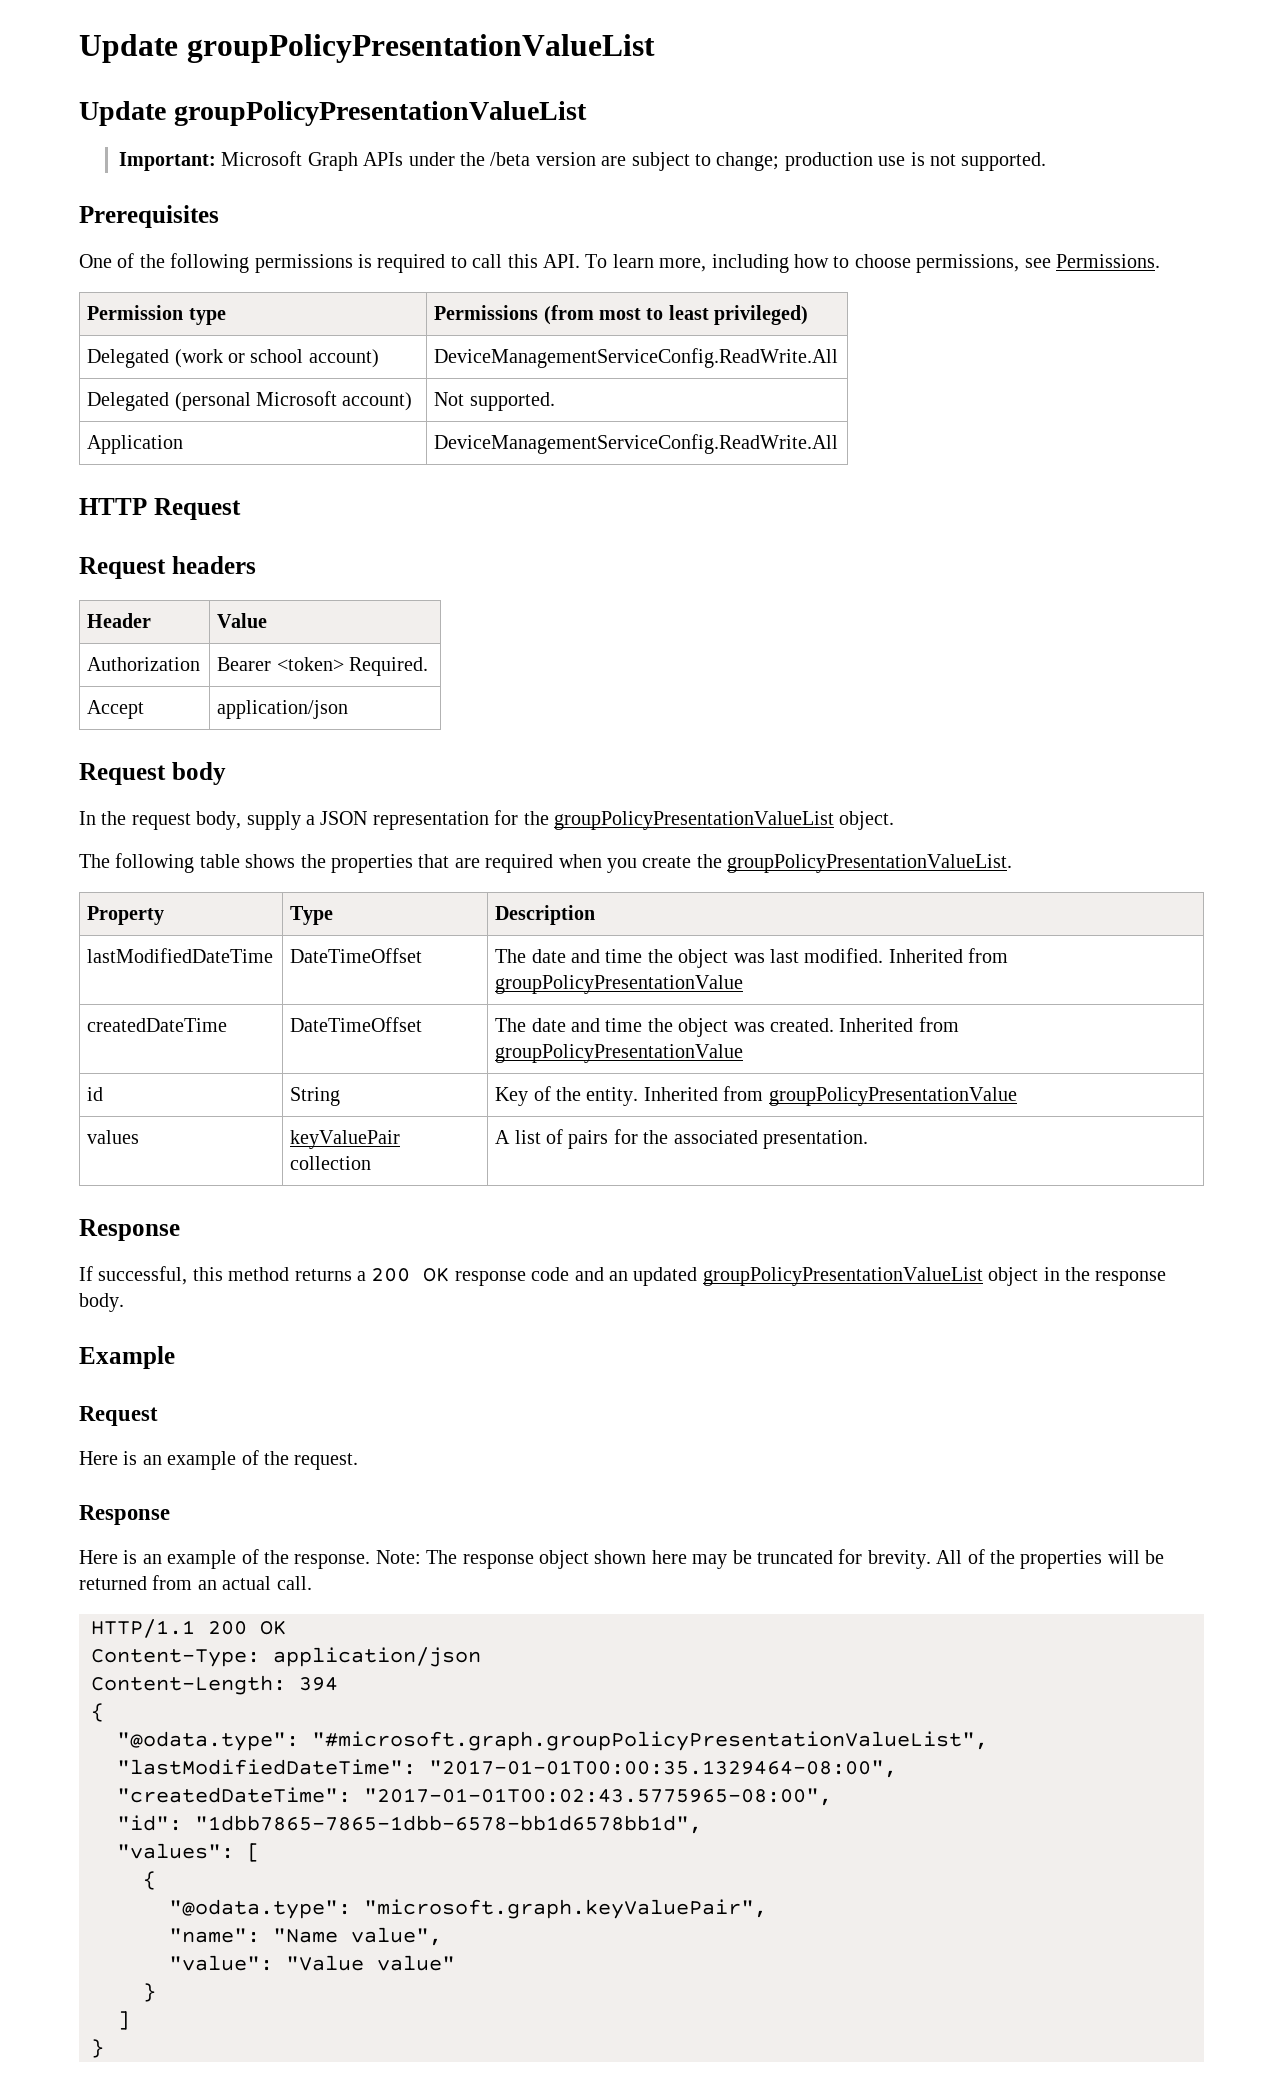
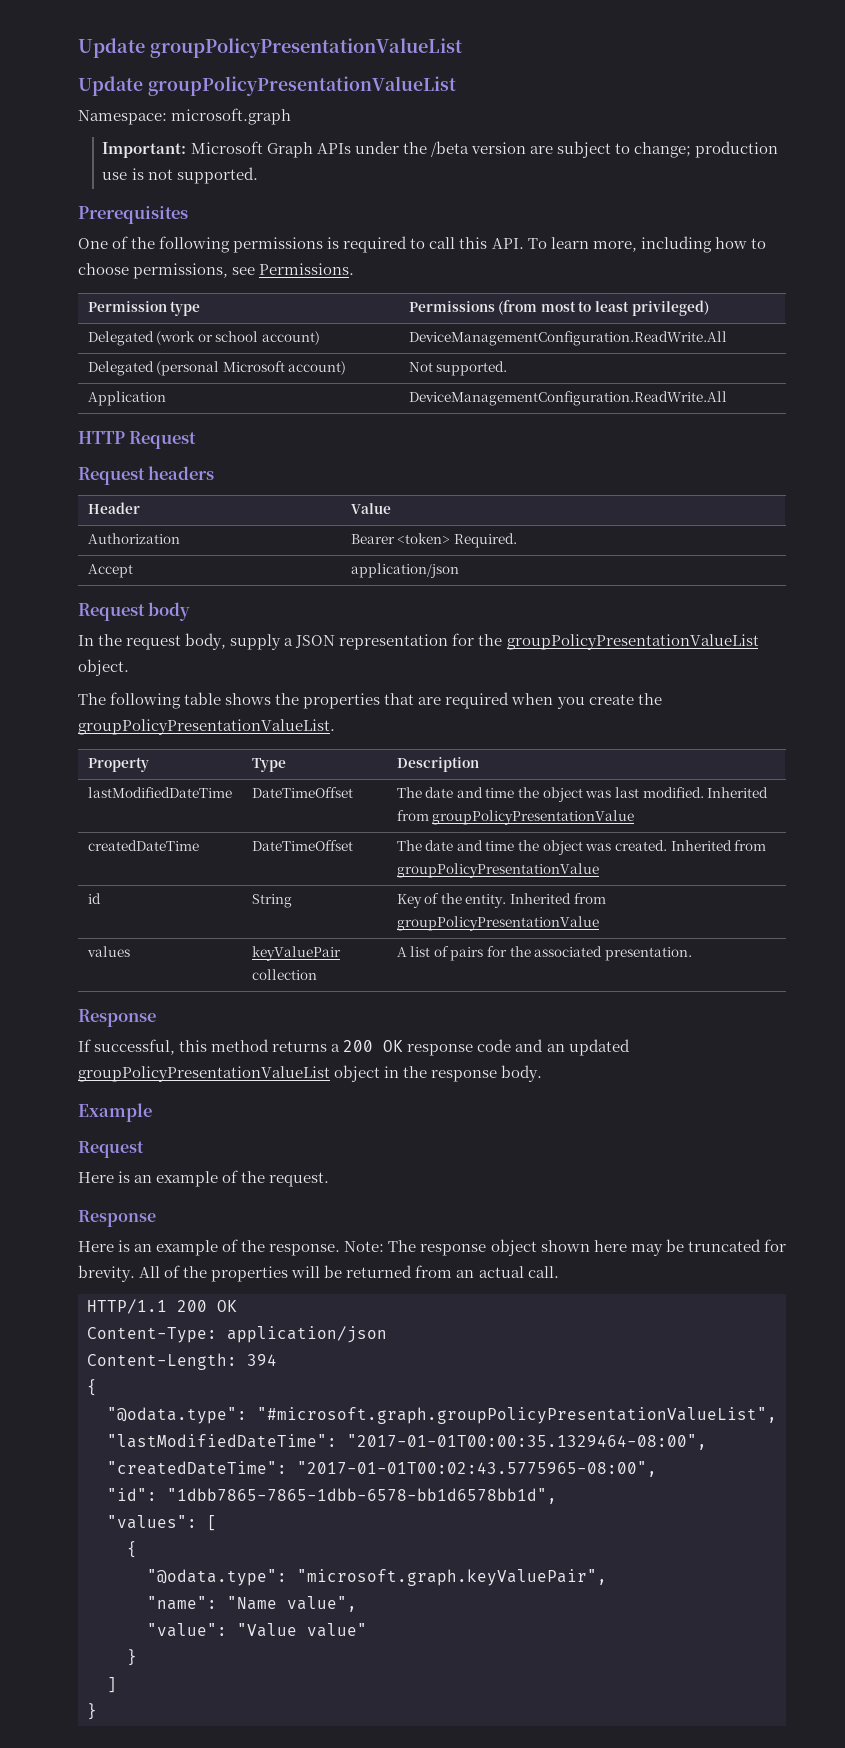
(587, 113) none -> [78,108,292,125] // Namespace: microsoft.graph
[434,348,839,368] DeviceManagementServiceConfig.ReadWrite.All -> [408,331,727,346] DeviceManagementConfiguration.ReadWrite.All
[434,434,839,454] DeviceManagementServiceConfig.ReadWrite.All -> [408,391,727,406] DeviceManagementConfiguration.ReadWrite.All

